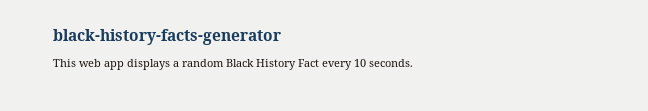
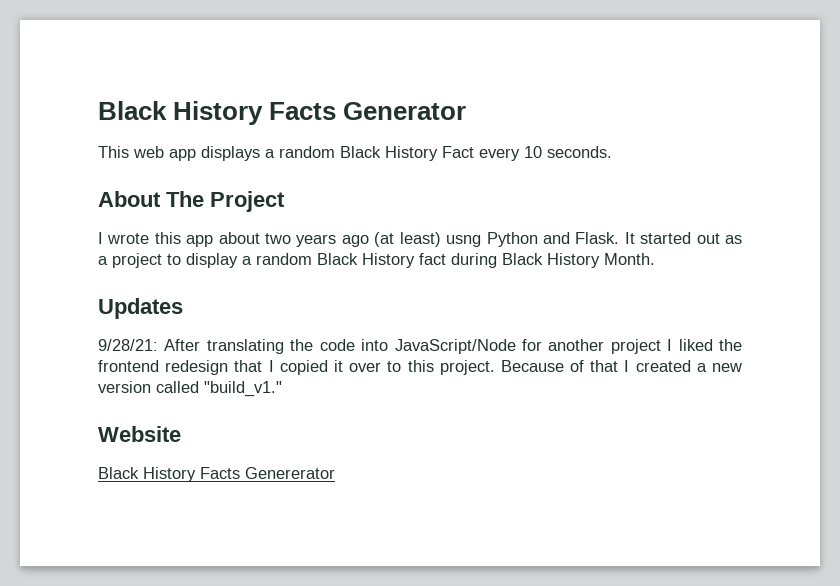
[53,29,281,45] black-history-facts-generator -> [98,101,467,125] Black History Facts Generator
(413, 63) none -> [98,191,285,212] [98,232,742,247] [98,253,655,268] [98,298,183,319] [98,339,742,354] [98,360,742,375] [98,381,282,397] [98,426,181,442] [98,467,335,482] // About The Project // I wrote this app about two years ago (at least) usng Python and Flask. It started out as a project to display a random Black History fact during Black History Month. // Updates // 9/28/21: After translating the code into JavaScript/Node for another project I liked the frontend redesign that I copied it over to this project. Because of that I created a new version called "build_v1." // Website // Black History Facts Genererator

